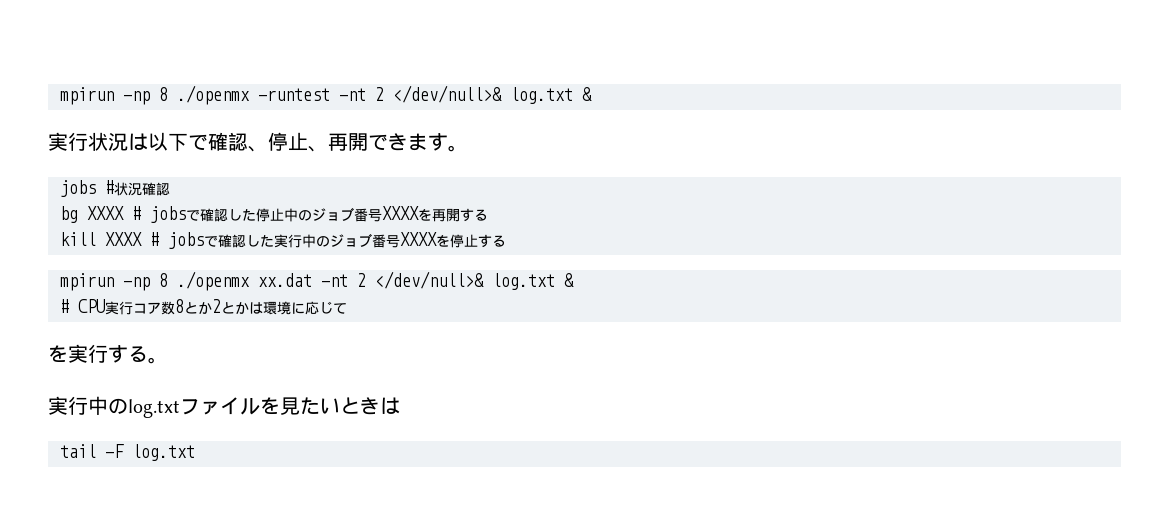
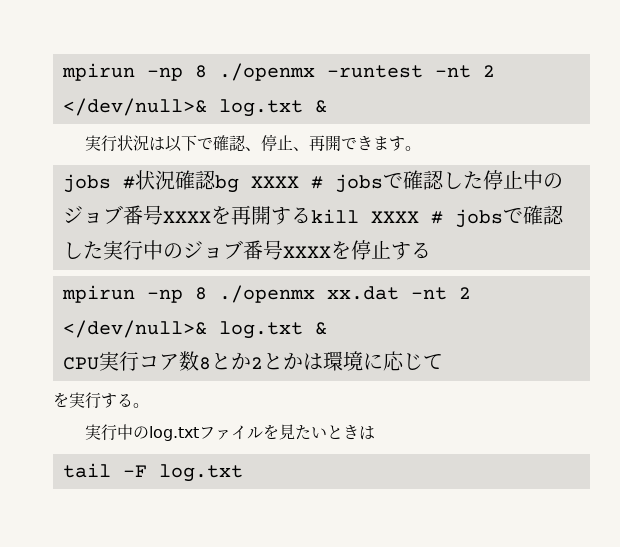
(170, 189) // -> (216, 180) none
(488, 215) // -> (311, 215) none
[60,299,69,313] # -> (327, 328) none

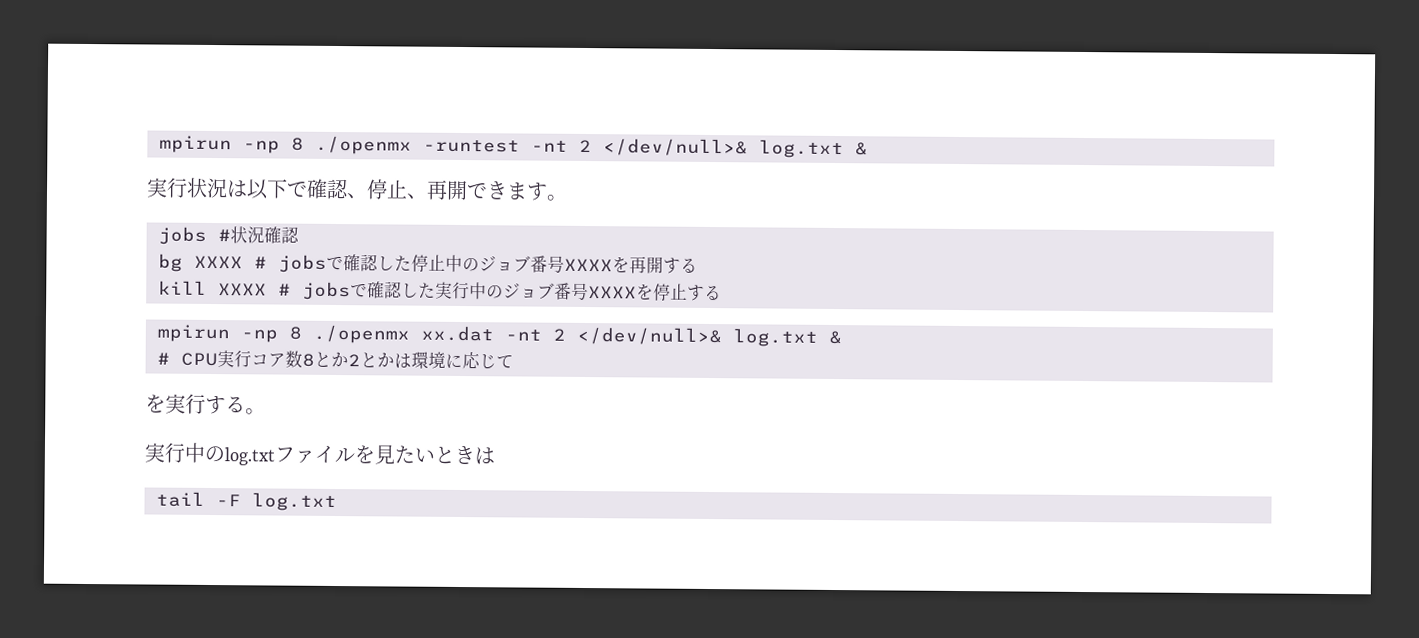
(216, 180) none -> (300, 235) //
(311, 215) none -> (698, 265) //
(327, 328) none -> [157,352,170,365] #

